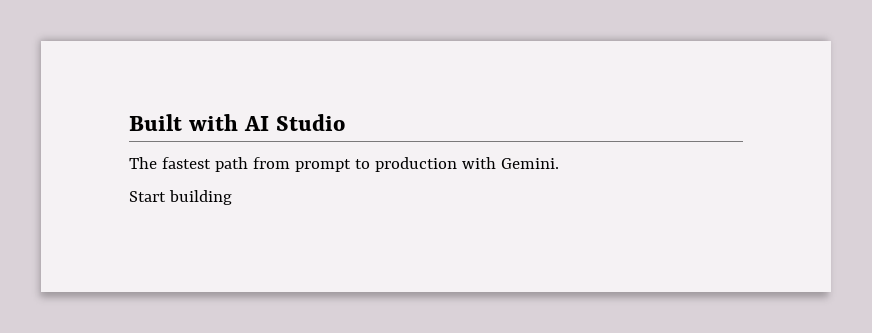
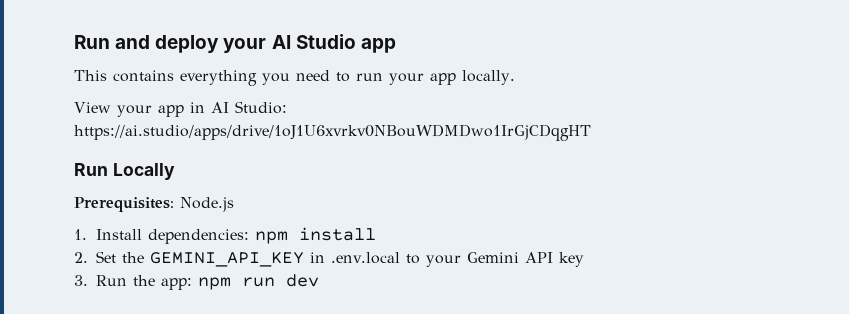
[129,114,346,131] [129,157,559,172] [129,190,232,205] Built with AI Studio // The fastest path from prompt to production with Gemini. // Start building -> [74,34,396,53] [74,70,515,86] [74,101,287,117] [74,124,591,141] [74,163,175,180] [74,197,234,212] [74,227,376,244] [74,251,584,267] [74,274,319,290] Run and deploy your AI Studio app // This contains everything you need to run your app locally. // View your app in AI Studio: https://ai.studio/apps/drive/1oJ1U6xvrkv0NBouWDMDwo1IrGjCDqgHT // Run Locally // Prerequisites: Node.js // 1. Install dependencies: npm install // 2. Set the GEMINI_API_KEY in .env.local to your Gemini API key // 3. Run the app: npm run dev

